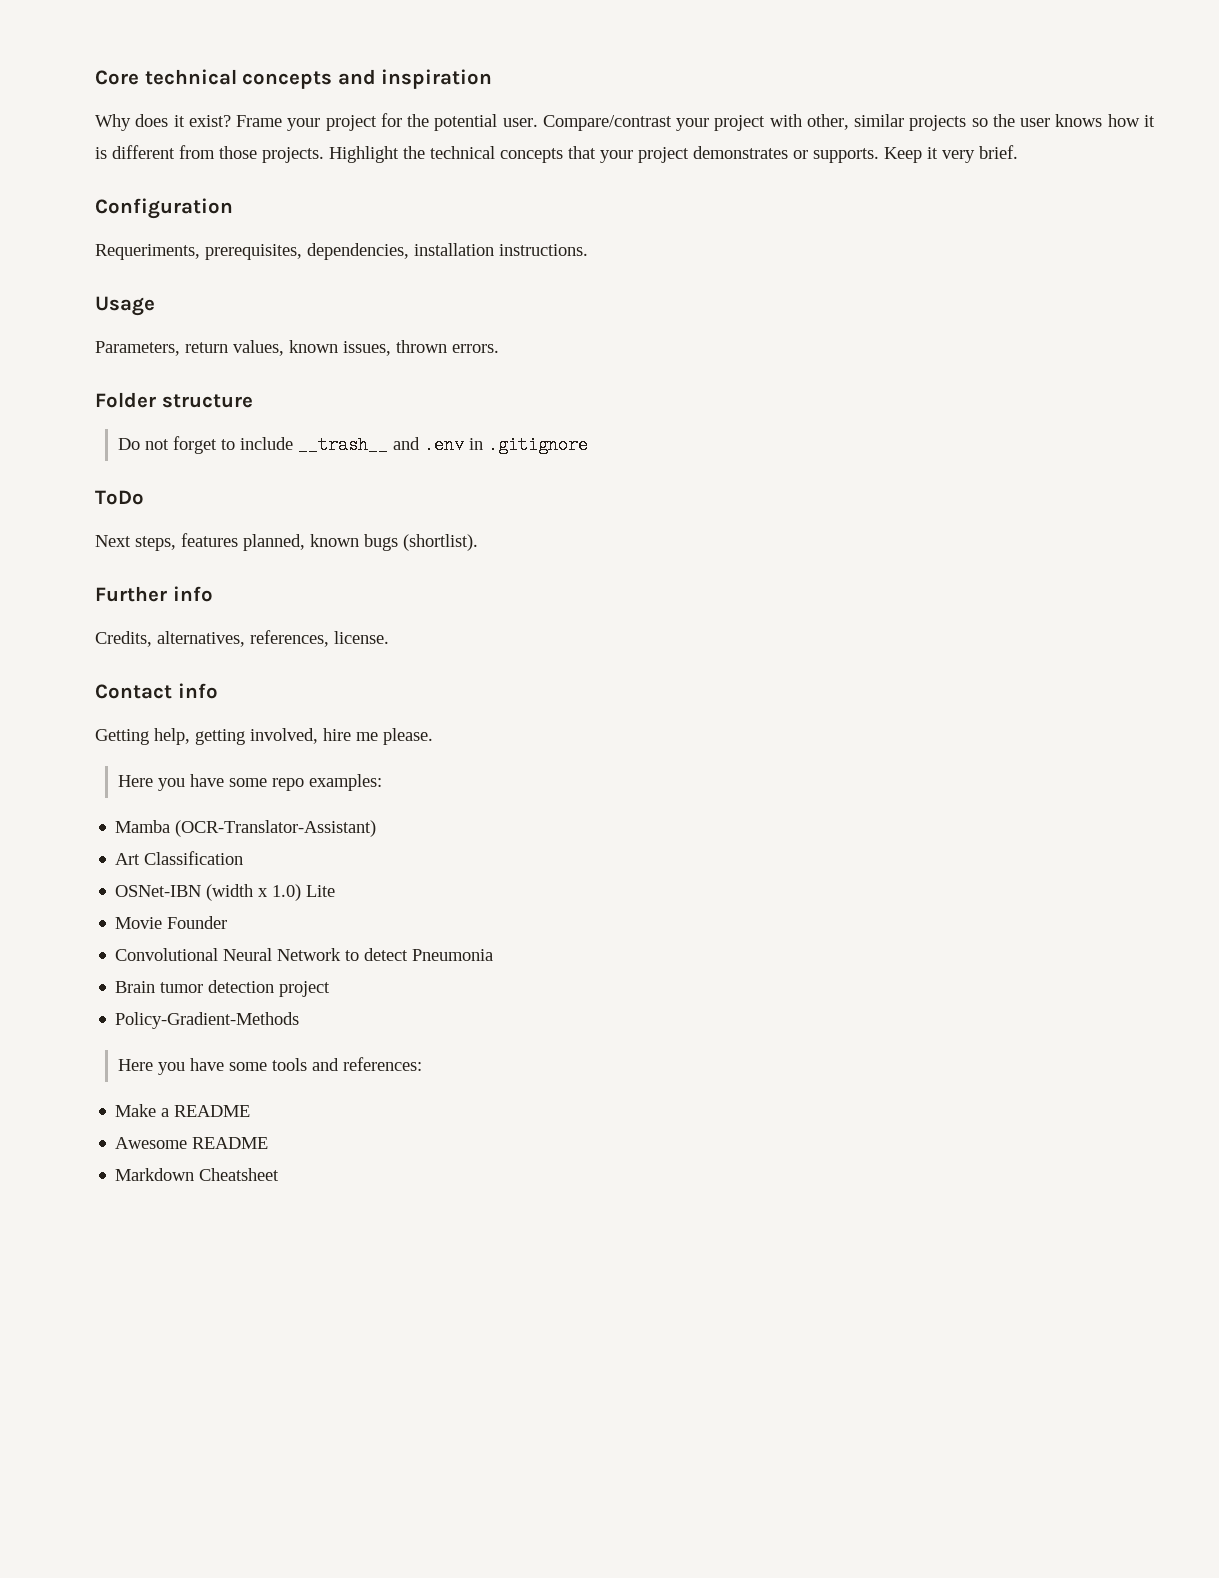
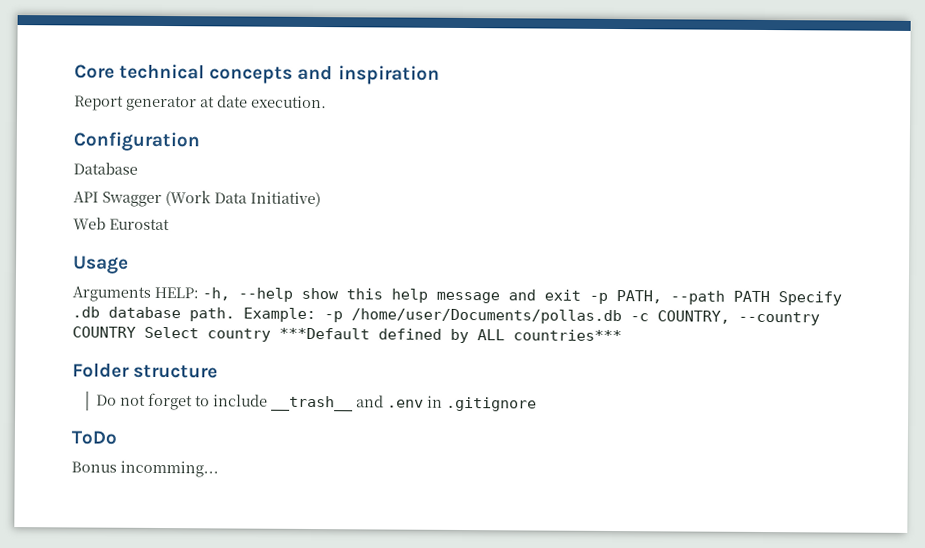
[95,113,1155,131] [95,145,1018,163] [95,198,233,219] [95,243,588,260] [95,296,155,316] [95,340,499,356] Why does it exist? Frame your project for the potential user. Compare/contrast your project with other, similar projects so the user knows how it is different from those projects. Highlight the technical concepts that your project demonstrates or supports. Keep it very brief. // Configuration // Requeriments, prerequisites, dependencies, installation instructions. // Usage // Parameters, return values, known issues, thrown errors. -> [74,95,327,112] [73,131,200,152] [73,162,138,175] [73,190,321,208] [73,217,170,231] [72,255,129,274] [72,286,842,306] [72,306,820,326] [72,326,622,344] Report generator at date execution. // Configuration // Database // API Swagger (Work Data Initiative) // Web Eurostat // Usage // Arguments HELP: -h, --help show this help message and exit -p PATH, --path PATH Specify .db database path. Example: -p /home/user/Documents/pollas.db -c COUNTRY, --country COUNTRY Select country ***Default defined by ALL countries***
[95,533,478,551] [95,586,213,602] [95,630,389,647] [95,683,218,699] [95,728,433,745] [118,774,383,791] [115,820,377,837] [115,851,244,865] [115,884,336,901] [115,916,228,929] [115,948,494,961] [115,980,331,997] [115,1012,300,1029] [118,1057,423,1075] [115,1104,251,1117] [115,1137,269,1149] [115,1168,280,1181] Next steps, features planned, known bugs (shortlist). // Further info // Credits, alternatives, references, license. // Contact info // Getting help, getting involved, hire me please. // Here you have some repo examples: // Mamba (OCR-Translator-Assistant) // Art Classification // OSNet-IBN (width x 1.0) Lite // Movie Founder // Convolutional Neural Network to detect Pneumonia // Brain tumor detection project // Policy-Gradient-Methods // Here you have some tools and references: // Make a README // Awesome README // Markdown Cheatsheet -> [71,460,219,478] Bonus incomming...

